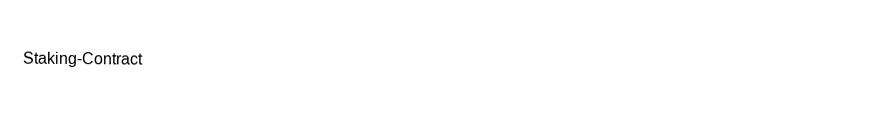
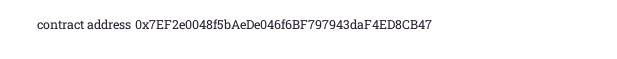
[22,51,144,68] Staking-Contract -> [37,19,432,30] contract address 0x7EF2e0048f5bAeDe046f6BF797943daF4ED8CB47

